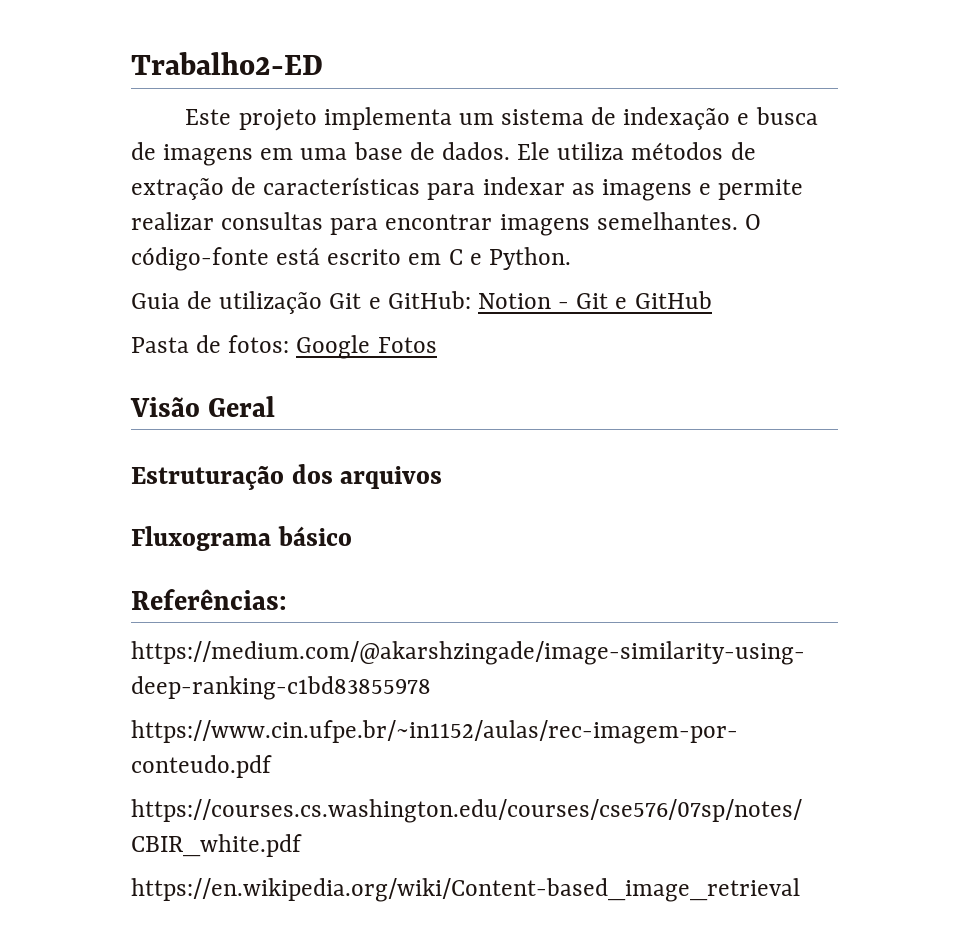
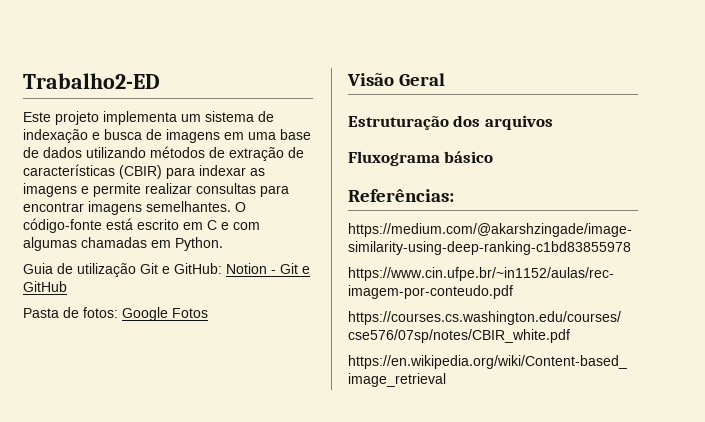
[441,142,625,160] dados. Ele utiliza -> [43,147,146,158] dados utilizando
(421, 186) none -> [119,165,162,179] (CBIR)
(482, 259) none -> [233,222,260,230] [23,237,171,251] com algumas chamadas em

